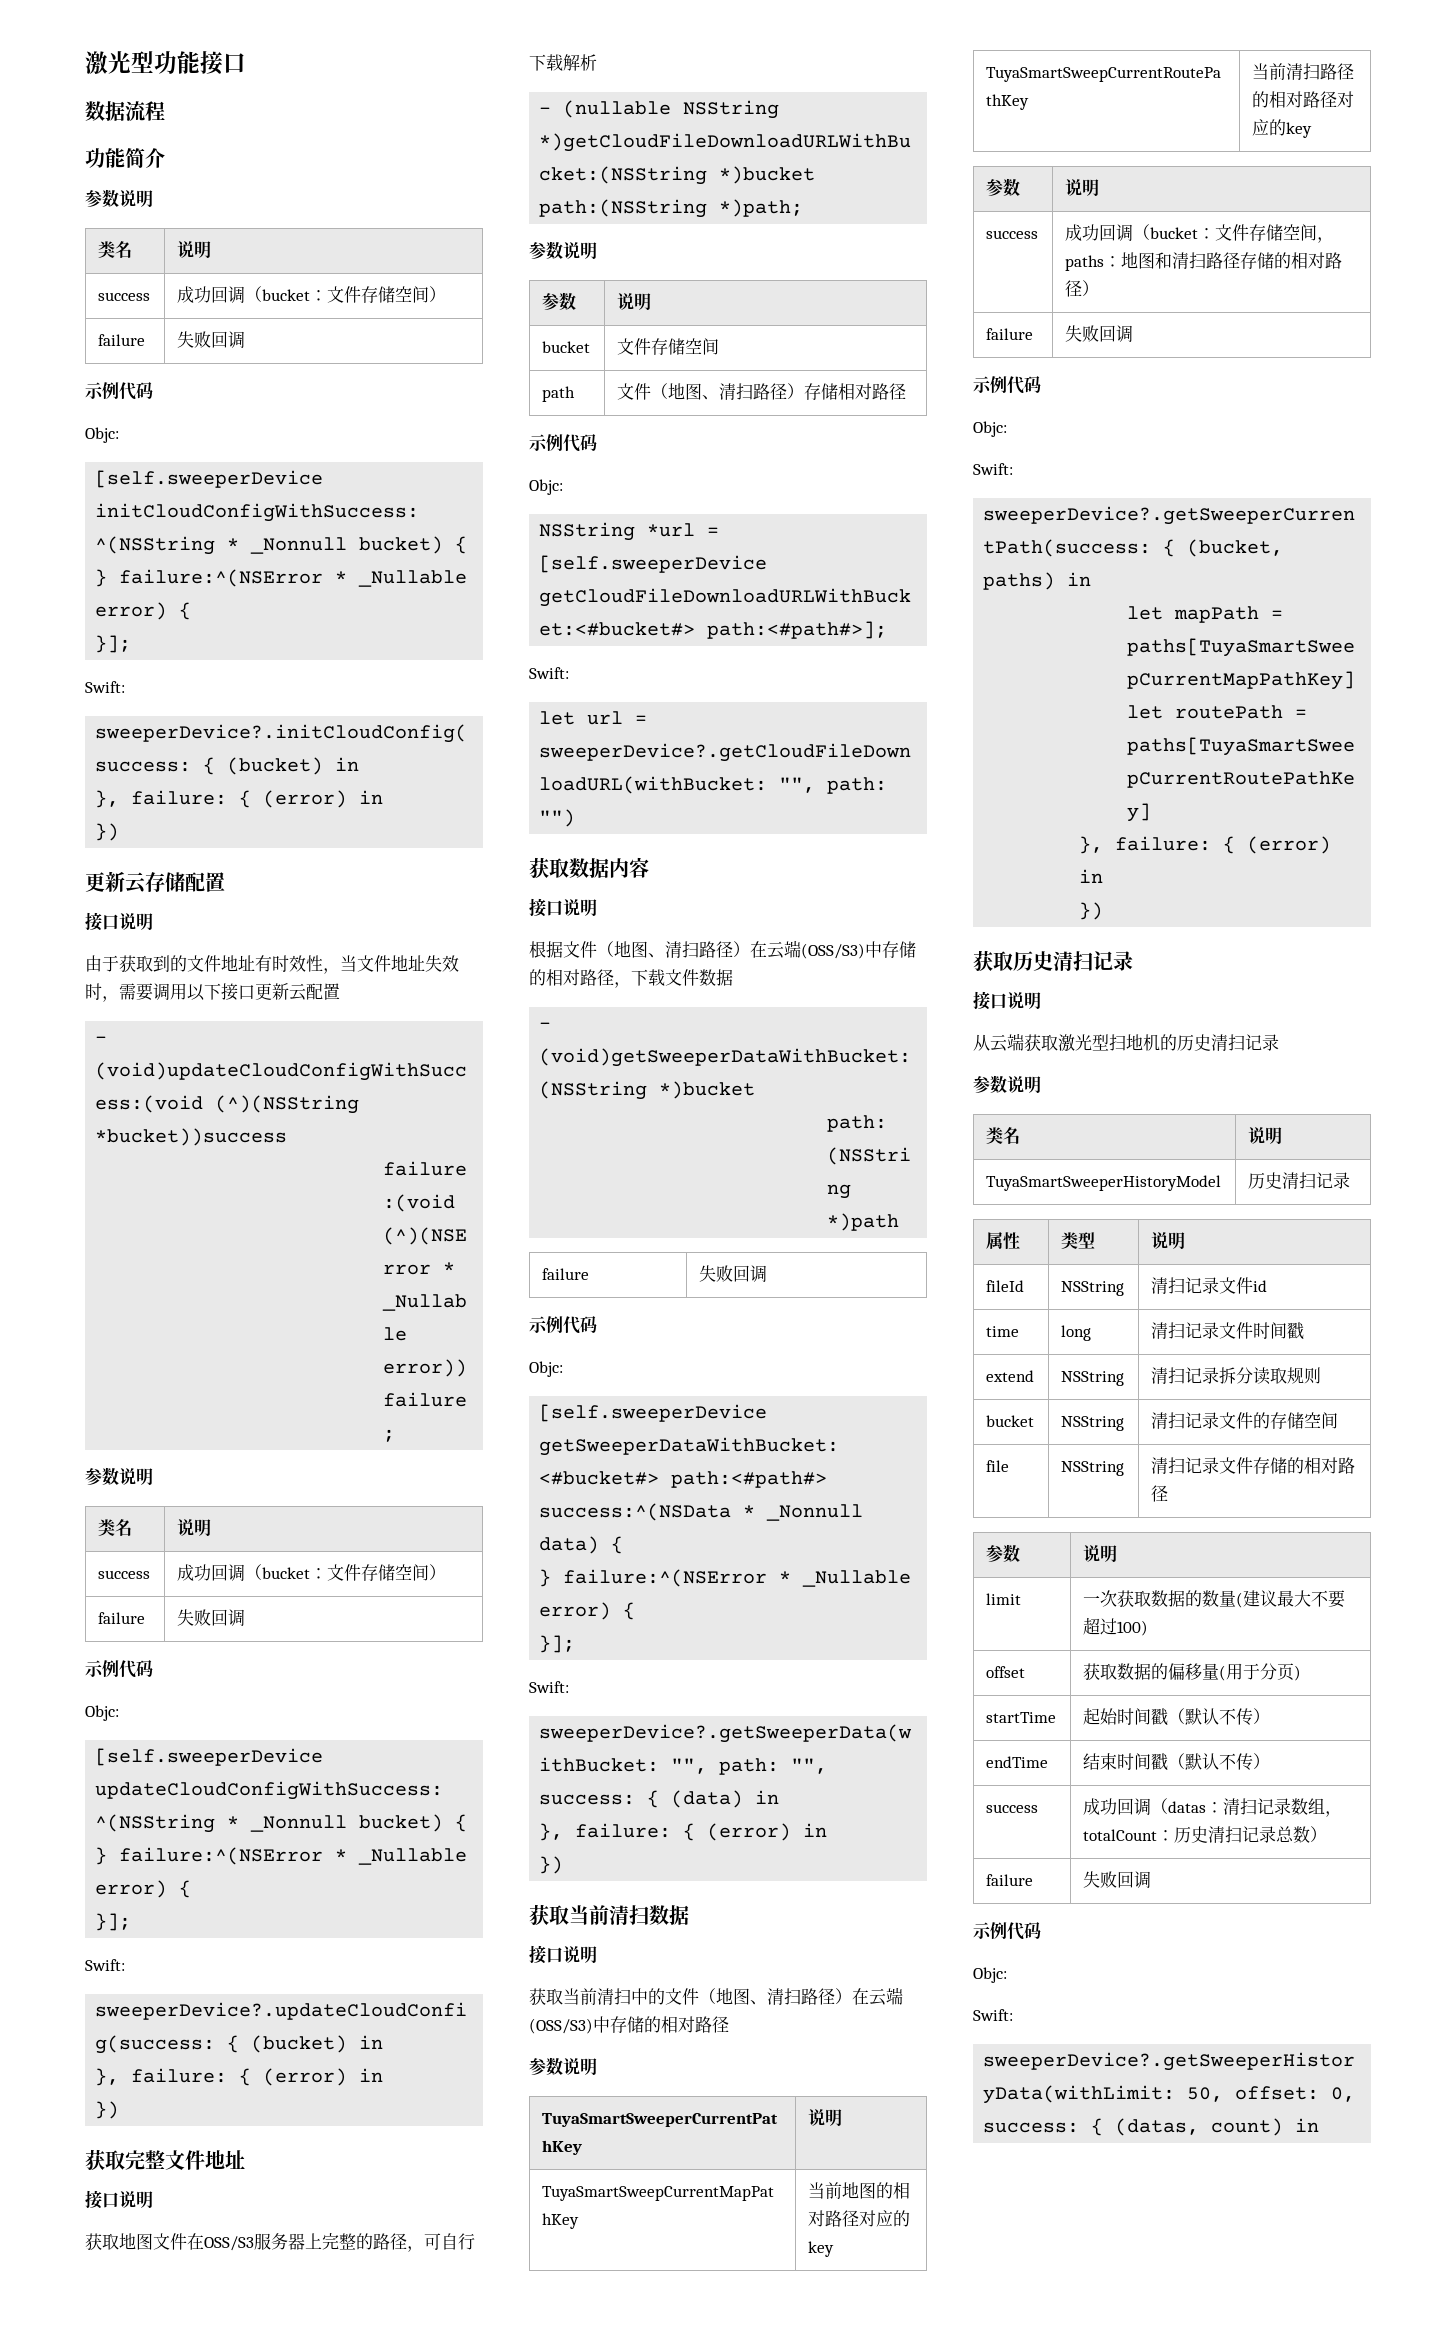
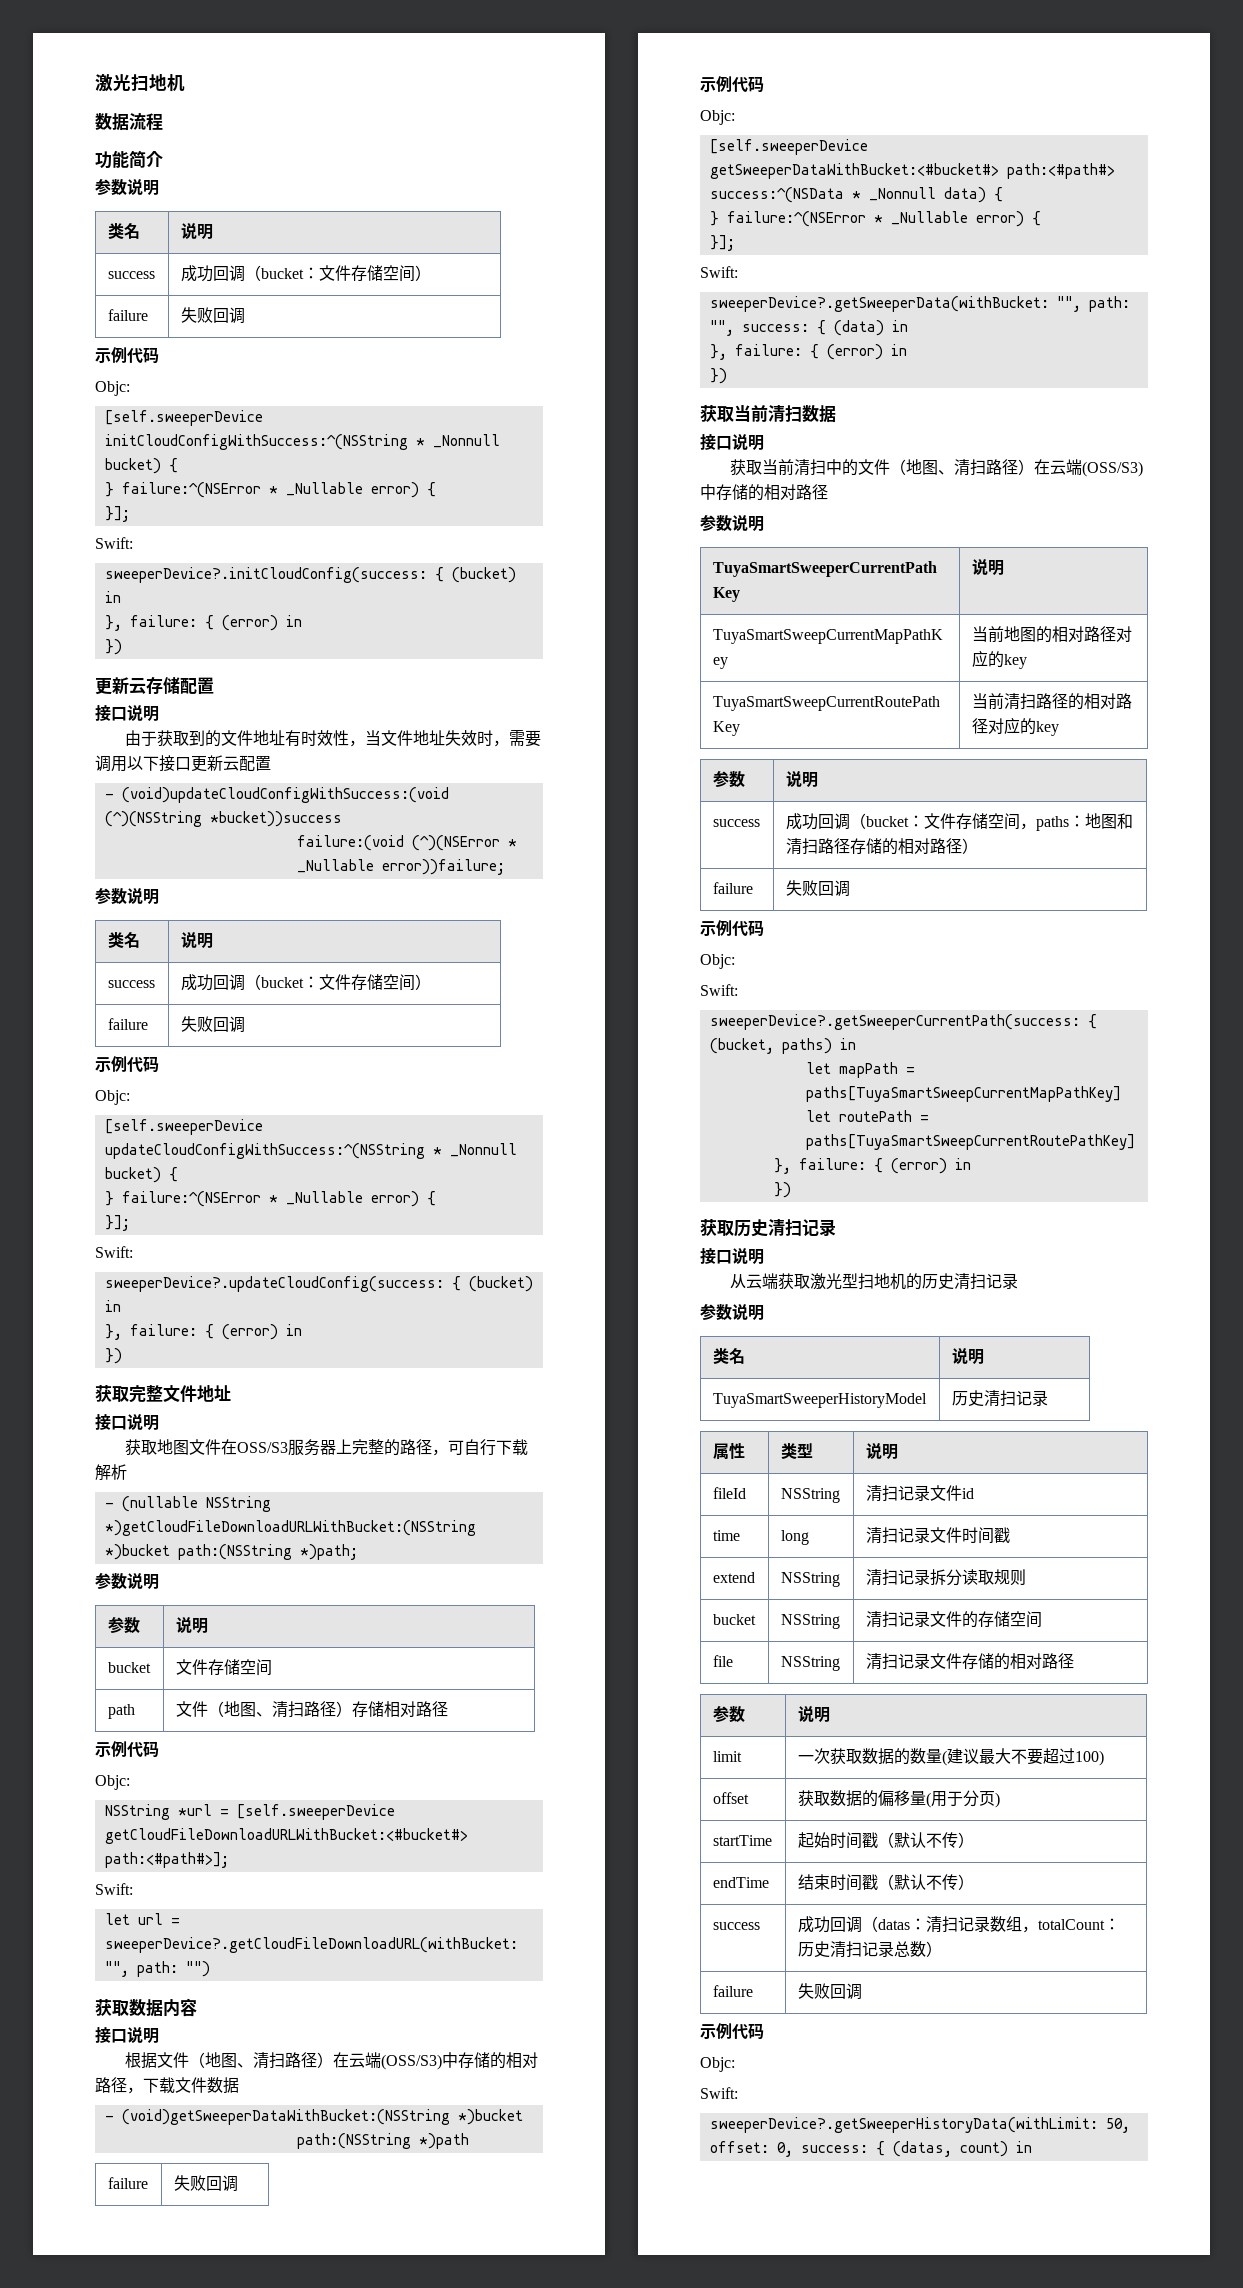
[85,51,246,75] 激光型功能接口 -> [95,74,185,92] 激光扫地机

